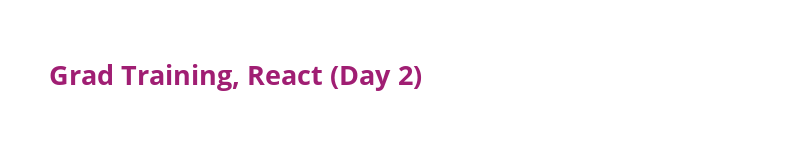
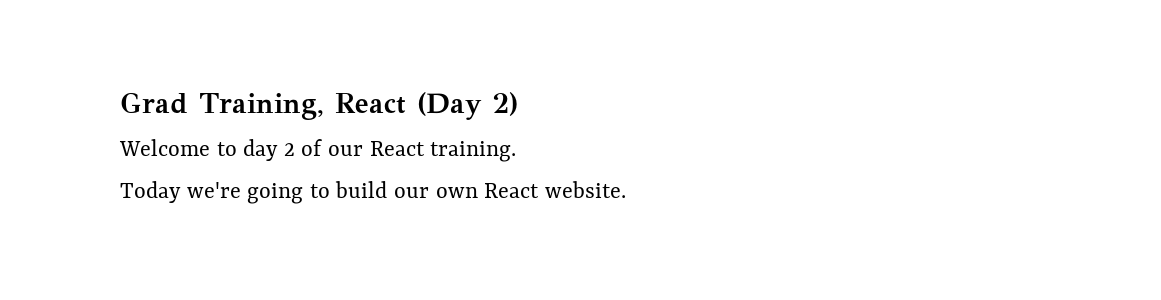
(422, 77) none -> [119,139,517,162] [120,181,626,204] // Welcome to day 2 of our React training. // Today we're going to build our own React website.

